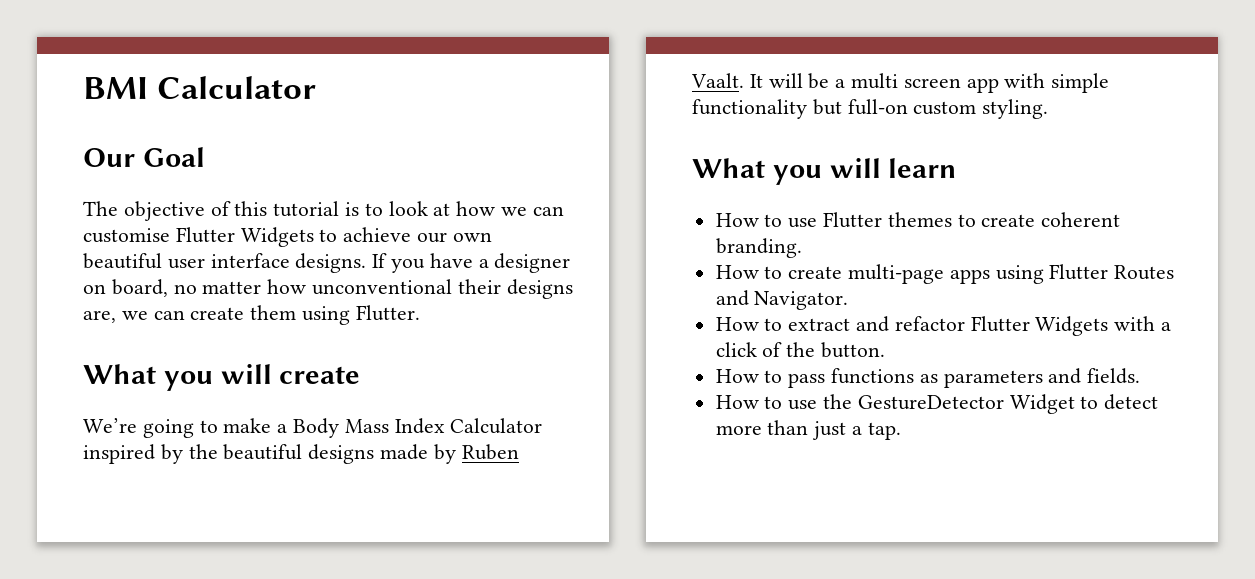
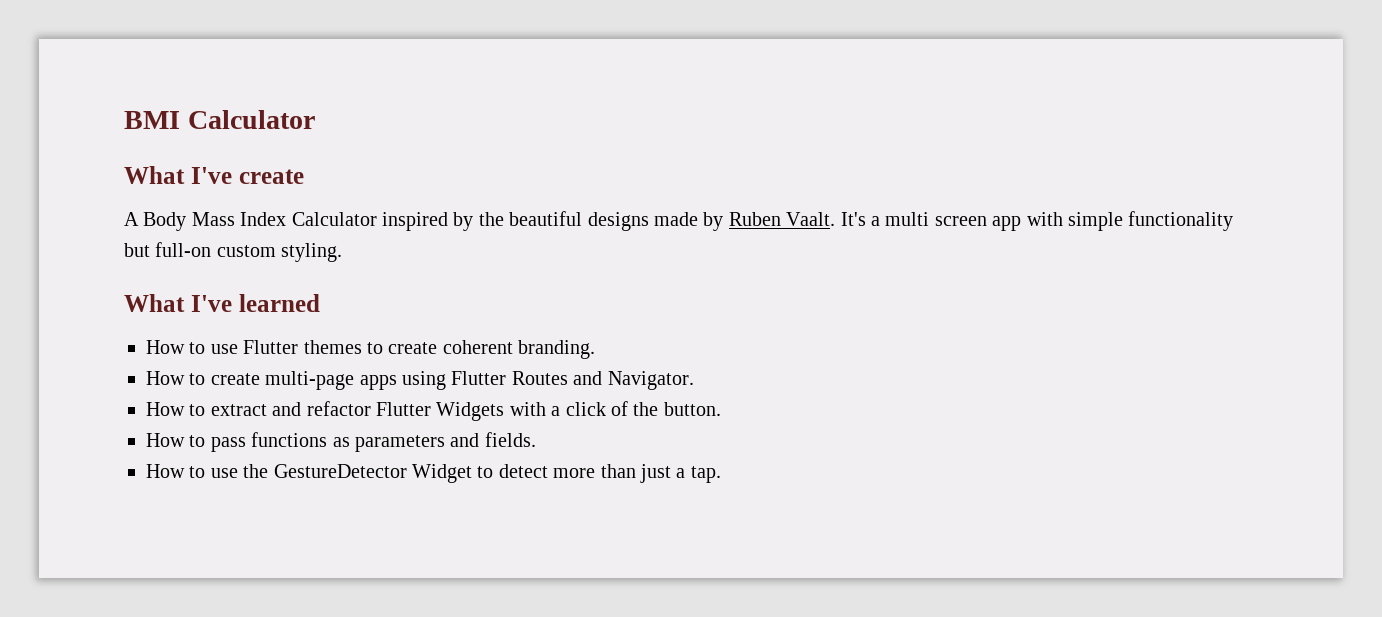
[83,147,205,167] [83,201,564,221] [83,227,492,247] [83,253,571,273] [83,279,573,299] [83,305,420,325] [83,364,272,391] // Our Goal // The objective of this tutorial is to look at how we can customise Flutter Widgets to achieve our own beautiful user interface designs. If you have a designer on board, no matter how unconventional their designs are, we can create them using Flutter. // What you will -> [124,166,232,184] // What I've
[83,418,288,438] We’re going to make a -> [124,212,139,226] A
[749,73,830,89] It will be -> [840,212,866,226] It's
[772,158,957,185] you will learn -> [190,294,320,312] I've learned

